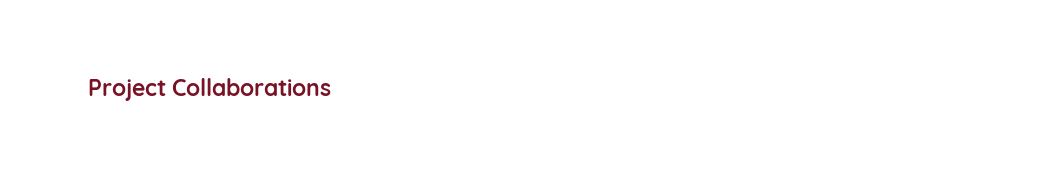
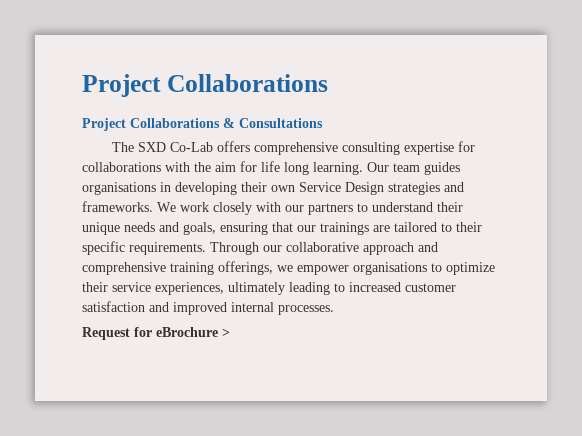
[88,78,332,101] Project Collaborations -> [82,74,328,97] [82,118,323,131] [112,141,476,155] [82,161,460,175] [82,182,464,195] [82,201,463,215] [82,222,482,235] [82,241,438,255] [82,261,495,275] [82,282,456,295] [82,301,334,315] [82,327,230,340] Project Collaborations // Project Collaborations & Consultations // The SXD Co-Lab offers comprehensive consulting expertise for collaborations with the aim for life long learning. Our team guides organisations in developing their own Service Design strategies and frameworks. We work closely with our partners to understand their unique needs and goals, ensuring that our trainings are tailored to their specific requirements. Through our collaborative approach and comprehensive training offerings, we empower organisations to optimize their service experiences, ultimately leading to increased customer satisfaction and improved internal processes. // Request for eBrochure >

